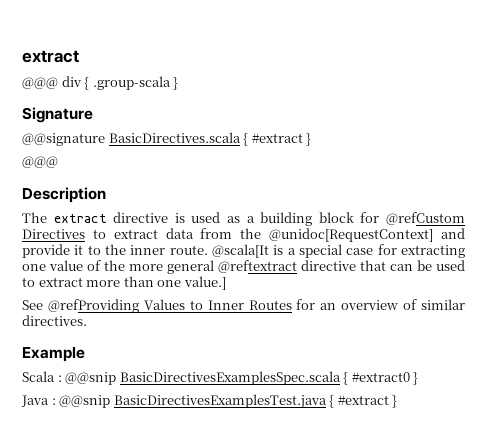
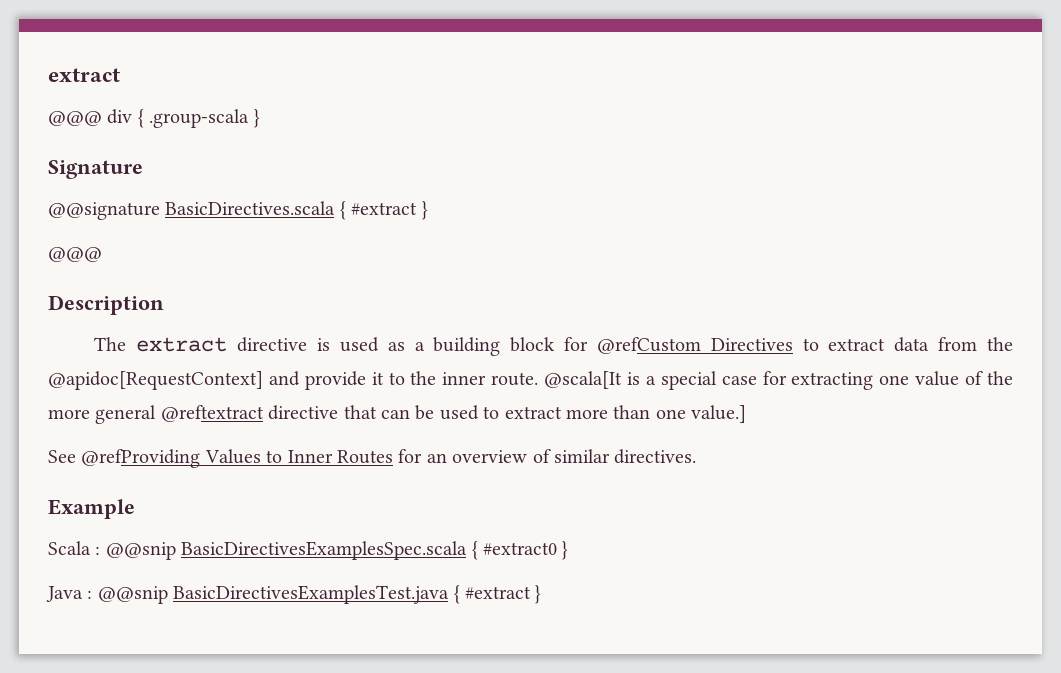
[269,228,434,242] @unidoc[RequestContext] -> [48,371,263,390] @apidoc[RequestContext]

